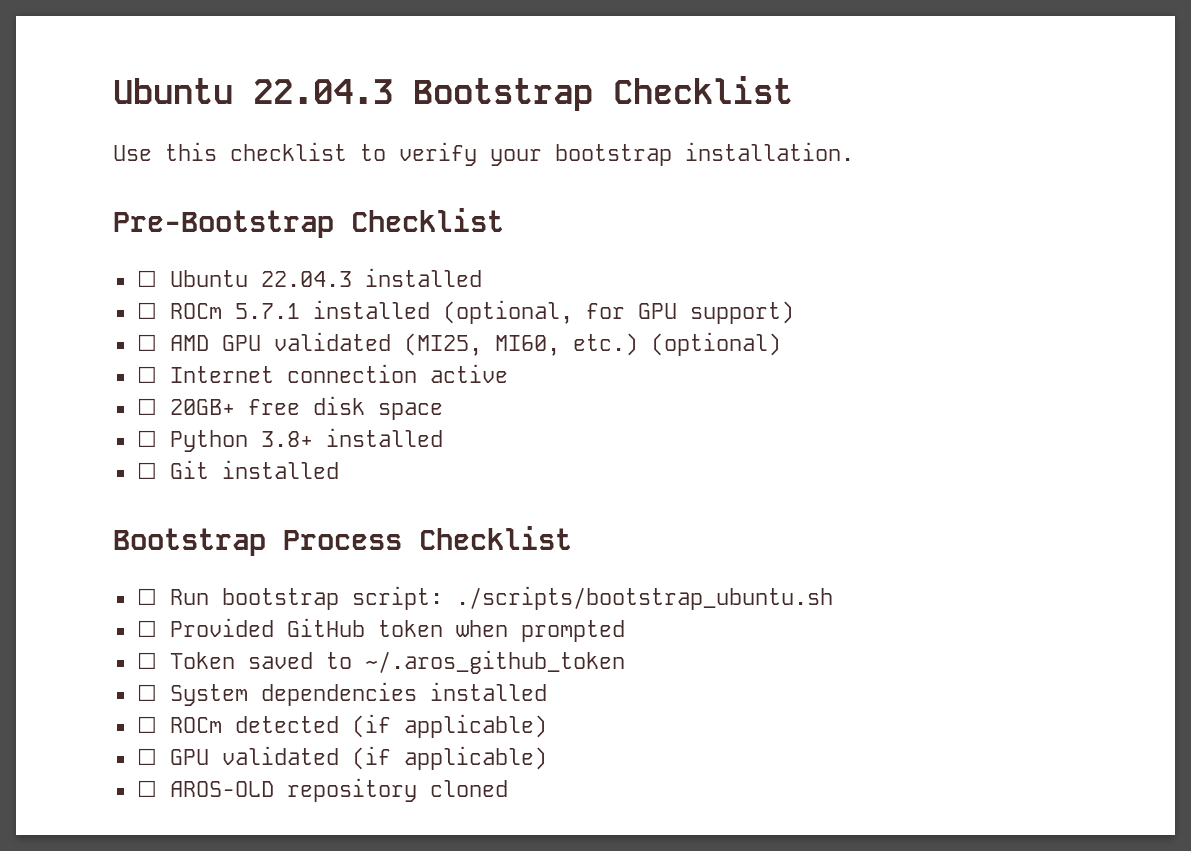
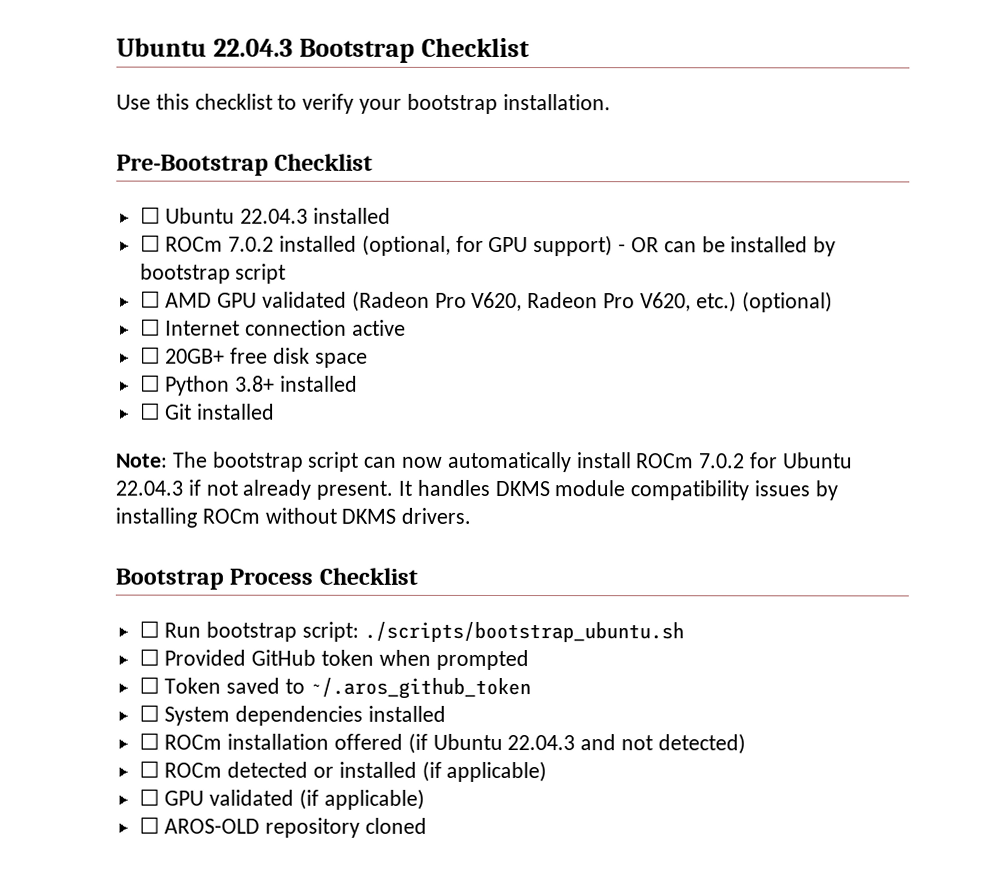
[234,303,300,319] 5.7.1 -> [228,236,275,252] 7.0.2
[136,332,560,356] // ☐ AMD GPU validated (MI25, MI60, -> [618,236,837,257] [139,263,287,284] [139,290,691,312] - OR can be installed by bootstrap script // ☐ AMD GPU validated (Radeon Pro V620, Radeon Pro V620,
(339, 469) none -> [115,451,852,473] [115,479,838,501] [115,507,472,528] // Note: The bootstrap script can now automatically install ROCm 7.0.2 for Ubuntu 22.04.3 if not already present. It handles DKMS module compatibility issues by installing ROCm without DKMS drivers.
(547, 691) none -> [138,732,746,755] // ☐ ROCm installation offered (if Ubuntu 22.04.3 and not detected)
(339, 724) none -> [313,761,417,778] or installed

